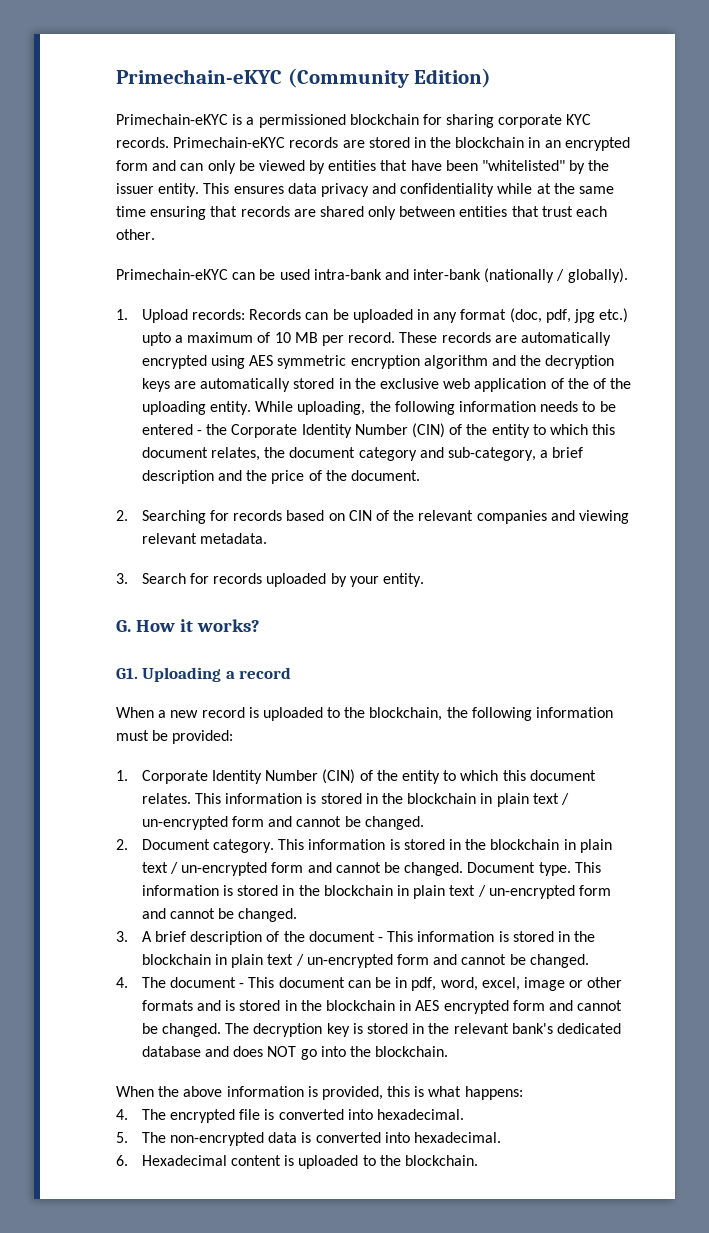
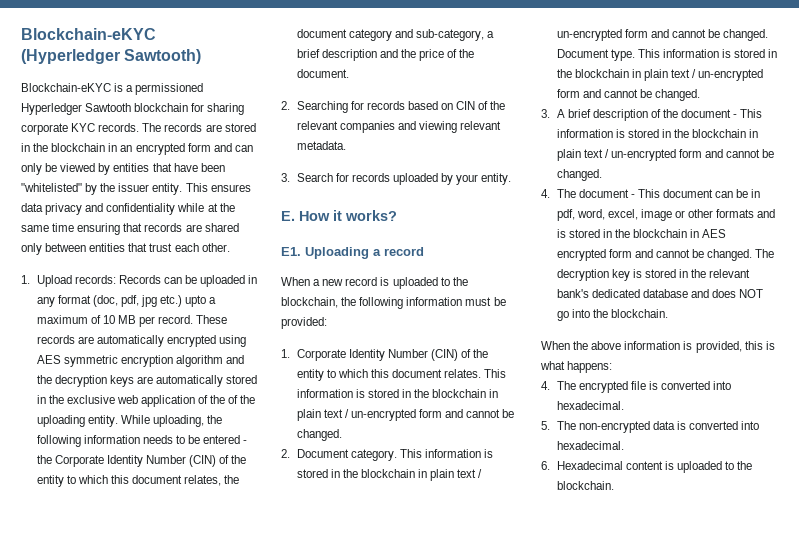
[116,68,492,88] [116,114,228,125] Primechain-eKYC (Community Edition) // Primechain-eKYC -> [21,28,156,40] [21,49,202,64] [21,83,111,92] Blockchain-eKYC (Hyperledger Sawtooth) // Blockchain-eKYC
(346, 121) none -> [21,103,132,115] Hyperledger Sawtooth
[173,137,286,148] Primechain-eKYC -> [142,123,162,132] The
[116,268,628,283] // Primechain-eKYC can be used intra-bank and inter-bank (nationally / globally). -> (230, 247) none
[116,620,131,632] G. -> [281,211,295,221] E.
[116,668,138,679] G1. -> [281,247,301,256] E1.

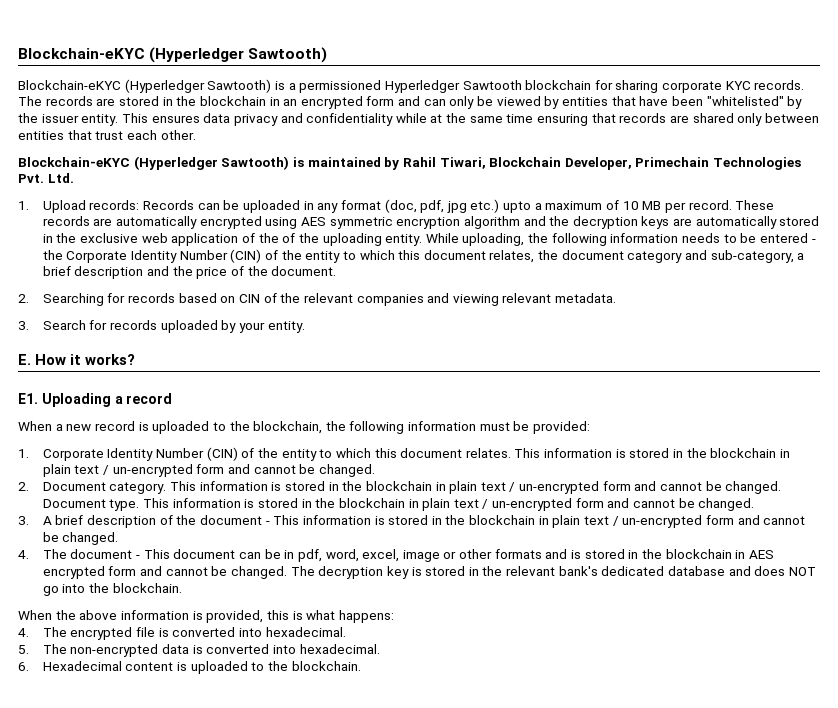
(111, 87) none -> [124,79,272,93] (Hyperledger Sawtooth)
(230, 247) none -> [18,156,802,170] [18,173,74,183] // Blockchain-eKYC (Hyperledger Sawtooth) is maintained by Rahil Tiwari, Blockchain Developer, Primechain Technologies Pvt. Ltd.

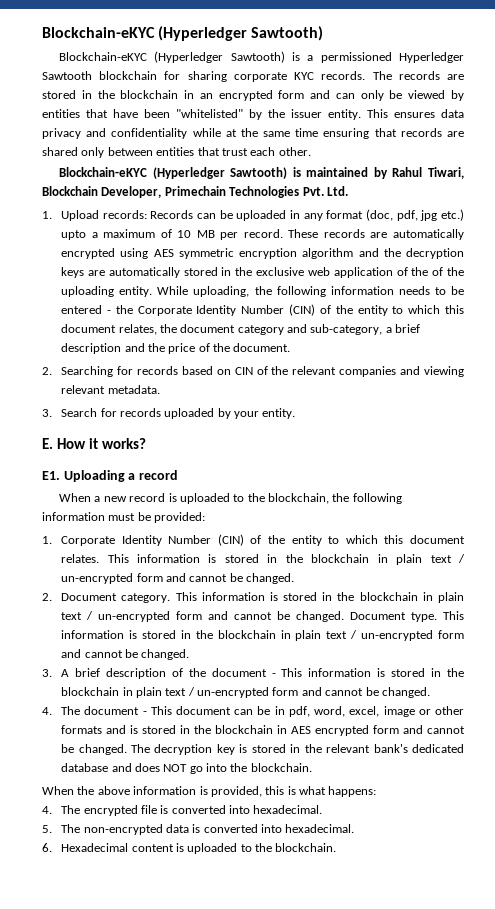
[402,157,436,167] Rahil -> [392,167,423,177] Rahul

